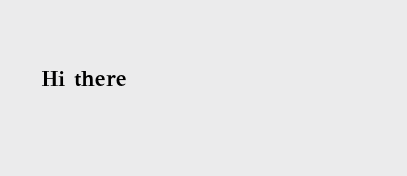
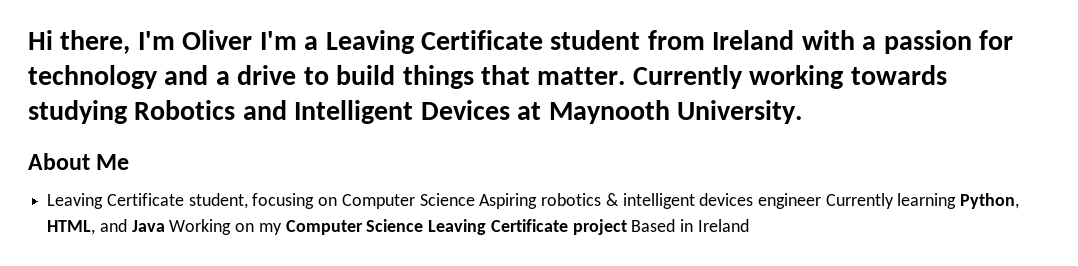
[74,71,127,87] there -> [60,30,1013,54] [28,65,947,89] [28,100,802,124] [28,153,130,170] [47,193,1020,209] [47,219,749,235] there, I'm Oliver I'm a Leaving Certificate student from Ireland with a passion for technology and a drive to build things that matter. Currently working towards studying Robotics and Intelligent Devices at Maynooth University. // About Me // Leaving Certificate student, focusing on Computer Science Aspiring robotics & intelligent devices engineer Currently learning Python, HTML, and Java Working on my Computer Science Leaving Certificate project Based in Ireland

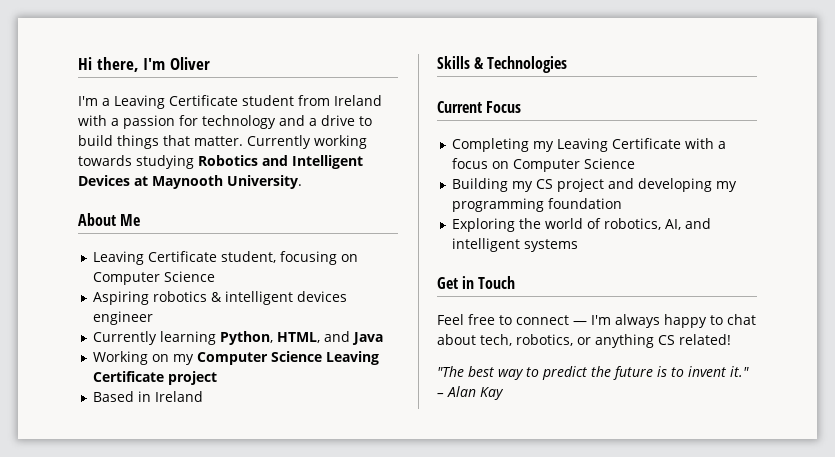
(253, 40) none -> (210, 63) //
(475, 199) none -> (215, 276) //
(821, 201) none -> (153, 318) //
(165, 226) none -> (383, 338) //
(627, 227) none -> (217, 378) //
(749, 225) none -> [437,56,568,73] [437,101,522,113] [451,138,726,152] [451,158,635,172] [451,178,737,192] [451,198,622,212] [451,218,711,232] [451,238,578,252] [437,276,516,289] [437,314,756,328] [437,334,731,348] [437,366,749,380] [437,386,504,400] // Skills & Technologies // Current Focus // Completing my Leaving Certificate with a focus on Computer Science // Building my CS project and developing my programming foundation // Exploring the world of robotics, AI, and intelligent systems // Get in Touch // Feel free to connect — I'm always happy to chat about tech, robotics, or anything CS related! // "The best way to predict the future is to invent it." – Alan Kay

